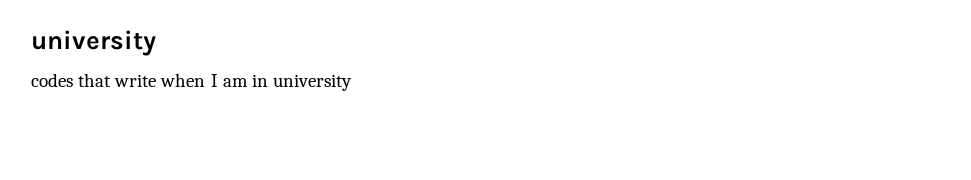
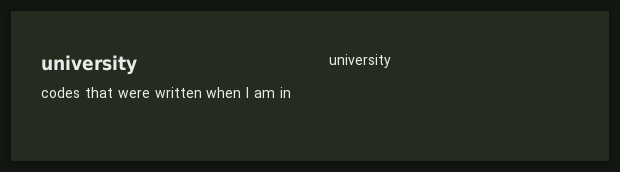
[114,74,157,87] write -> [117,87,202,98] were written

